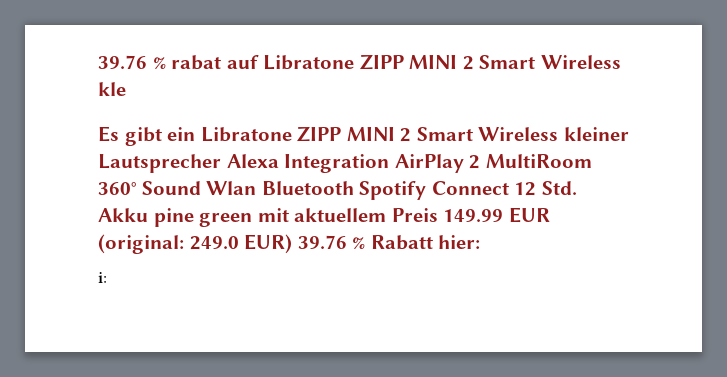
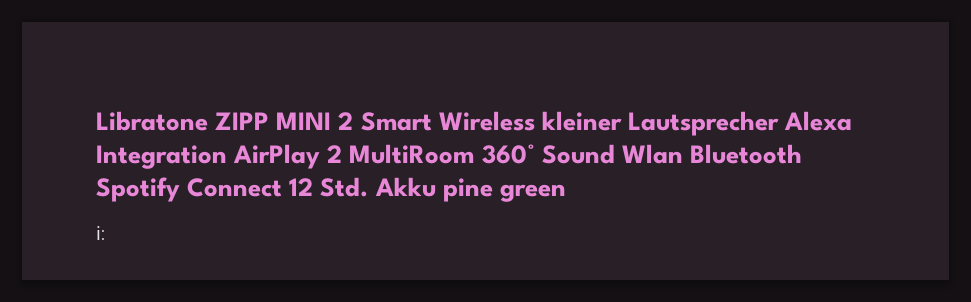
[98,54,621,70] [98,82,126,96] [98,126,196,146] 39.76 % rabat auf Libratone ZIPP MINI 2 Smart Wireless kle // Es gibt ein -> (96, 121) none
[257,207,550,223] [98,234,481,254] mit aktuellem Preis 149.99 EUR (original: 249.0 EUR) 39.76 % Rabatt hier: -> (566, 193) none

